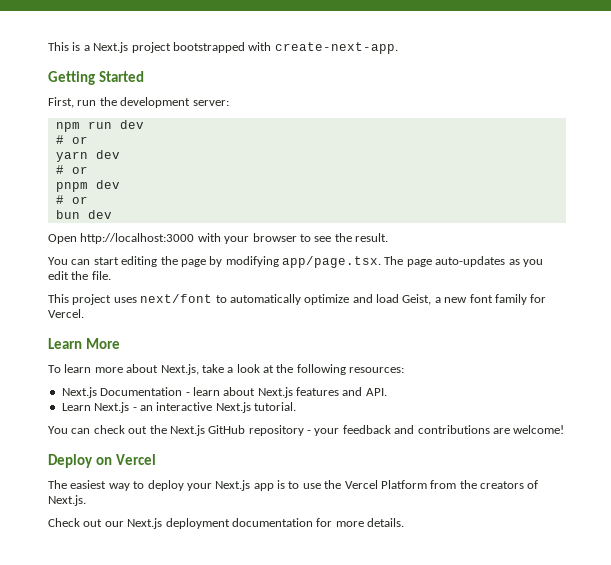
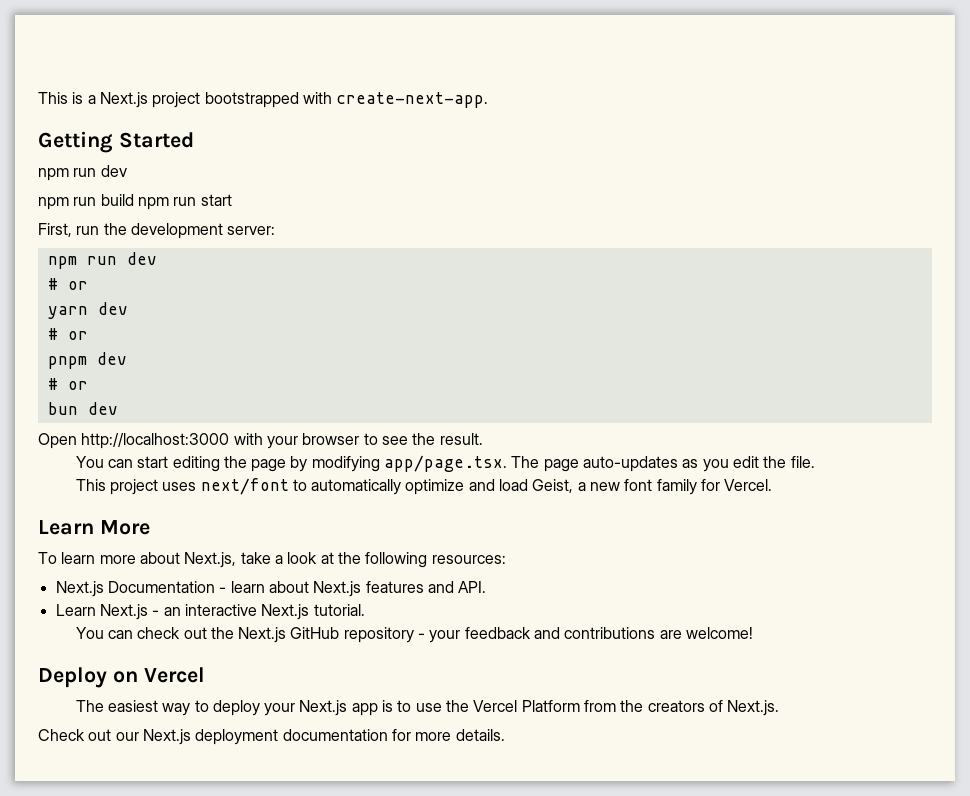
(144, 76) none -> [38,165,127,181] [38,194,232,210] // npm run dev // npm run build npm run start

